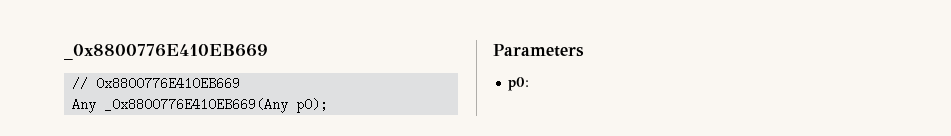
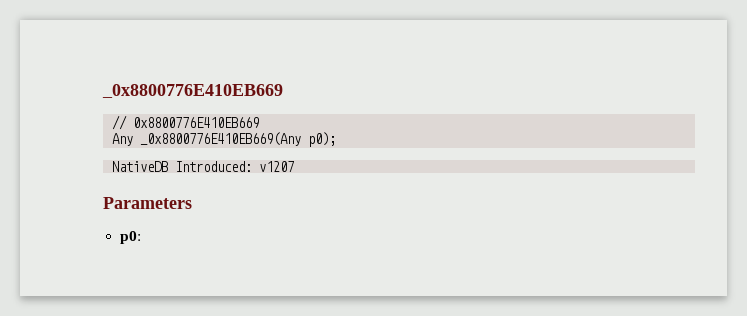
(329, 105) none -> [112,161,295,172] // NativeDB Introduced: v1207

